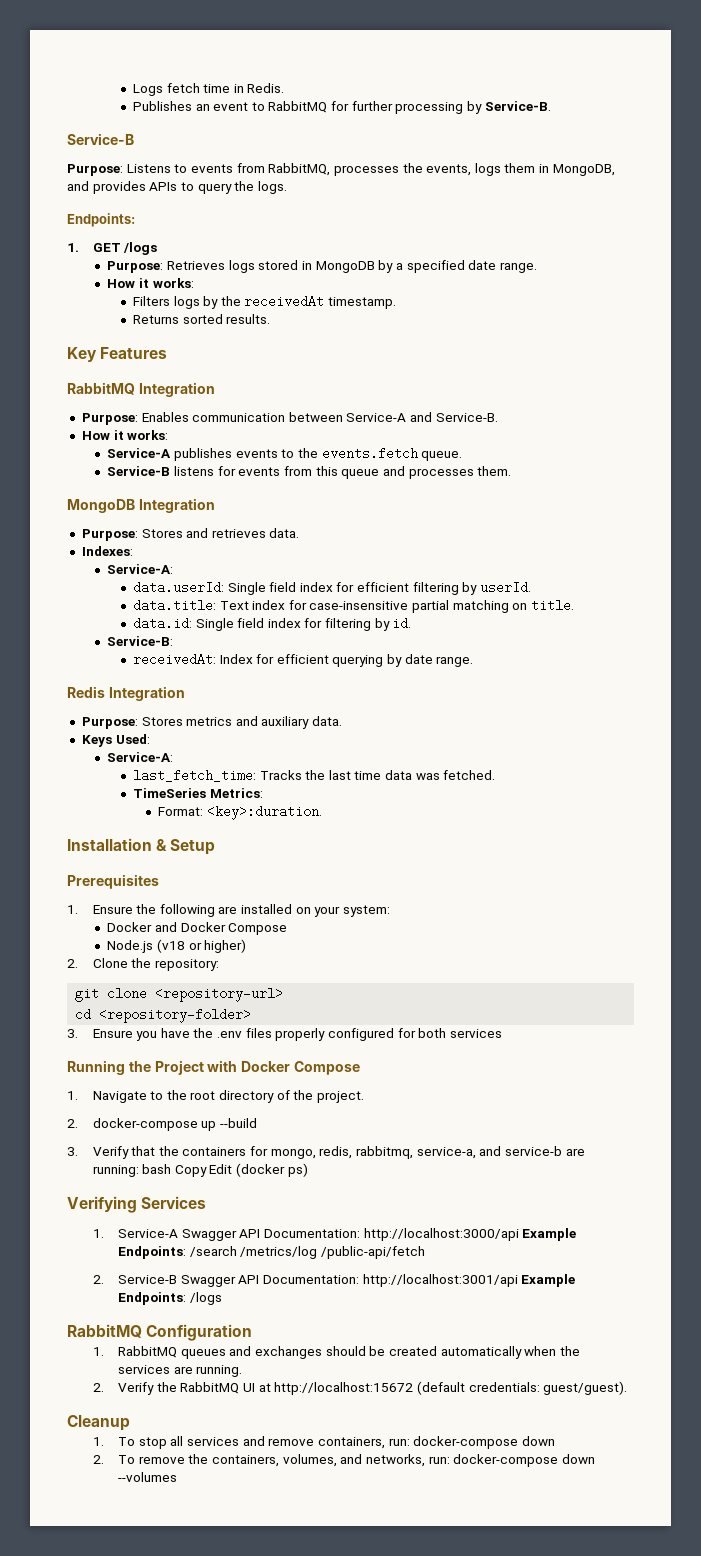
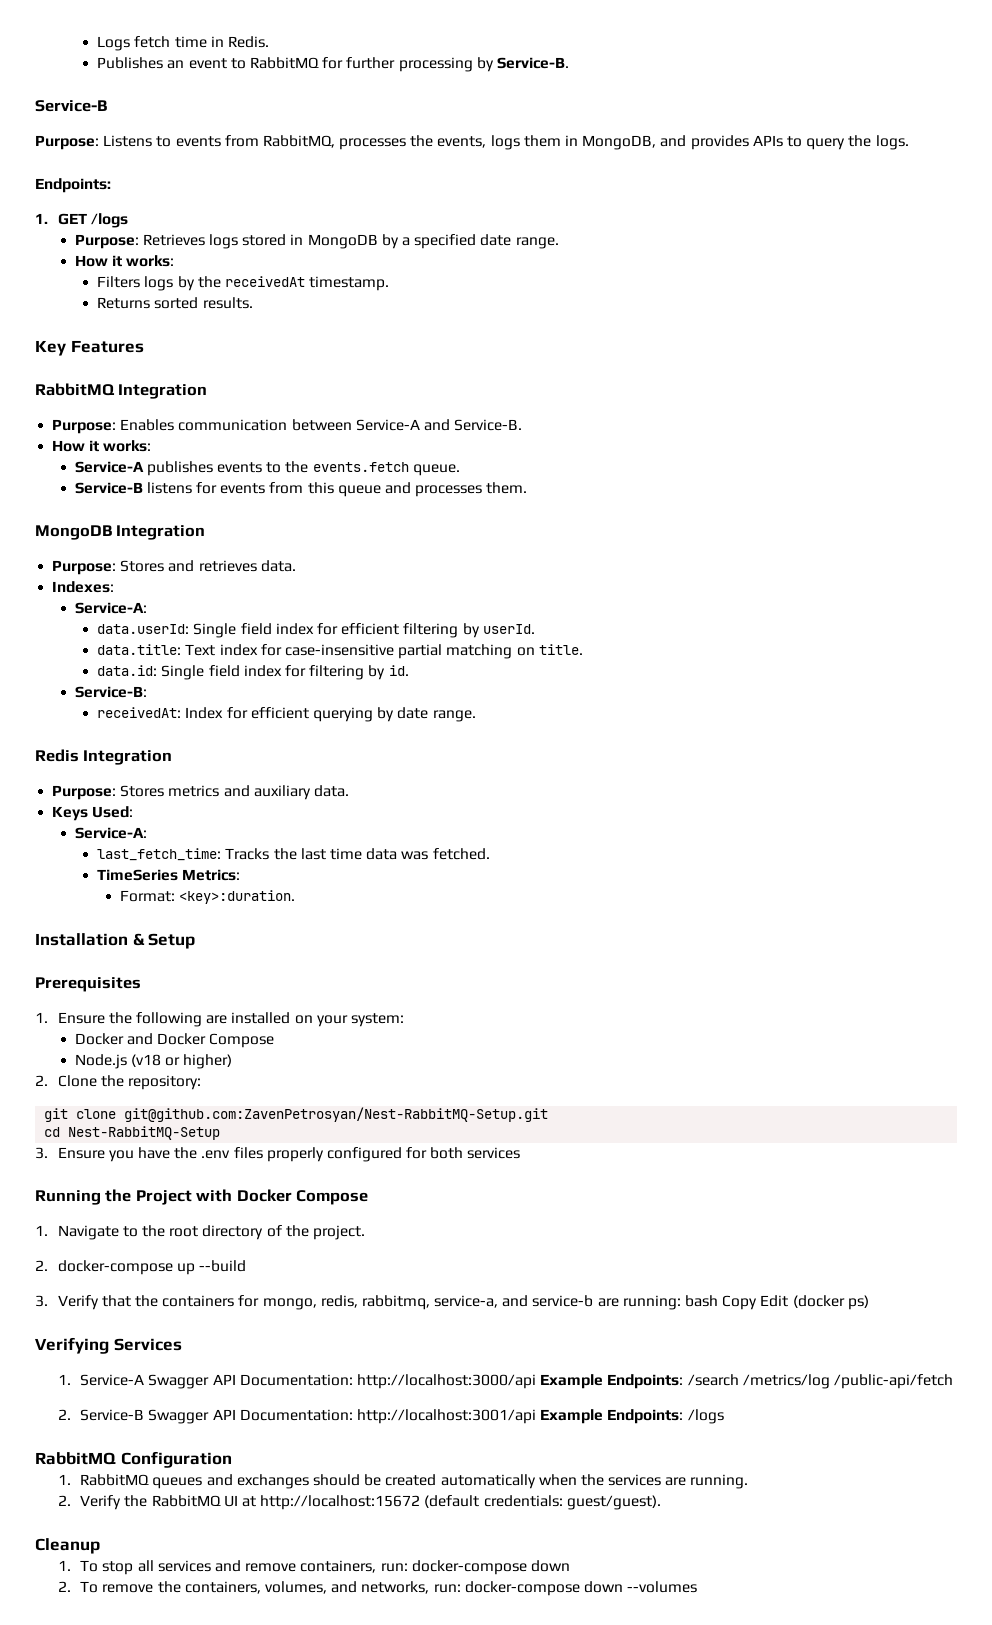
[155,987,284,1002] <repository-url> -> [124,1107,549,1122] git@github.com:ZavenPetrosyan/Nest-RabbitMQ-Setup.git
[99,1008,252,1023] <repository-folder> -> [68,1126,221,1140] Nest-RabbitMQ-Setup

